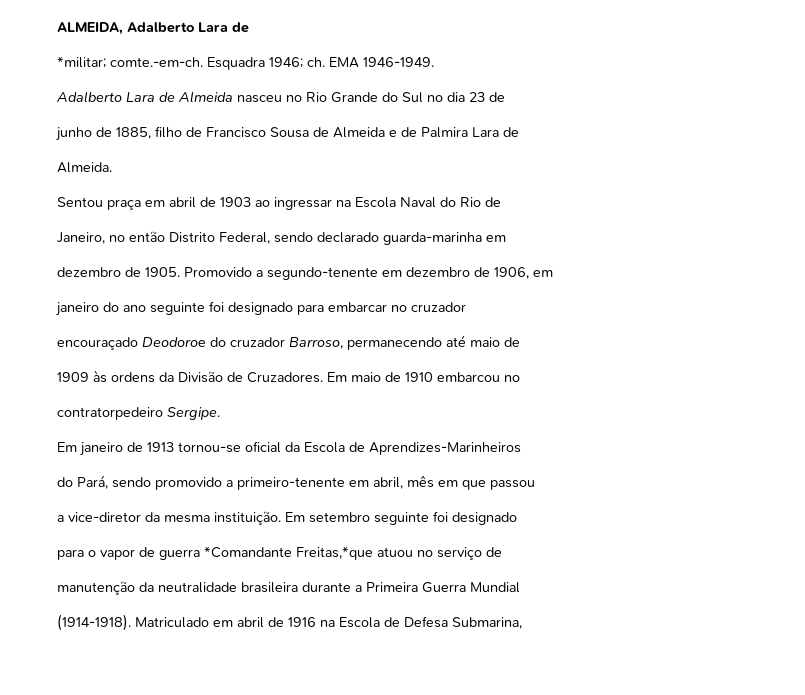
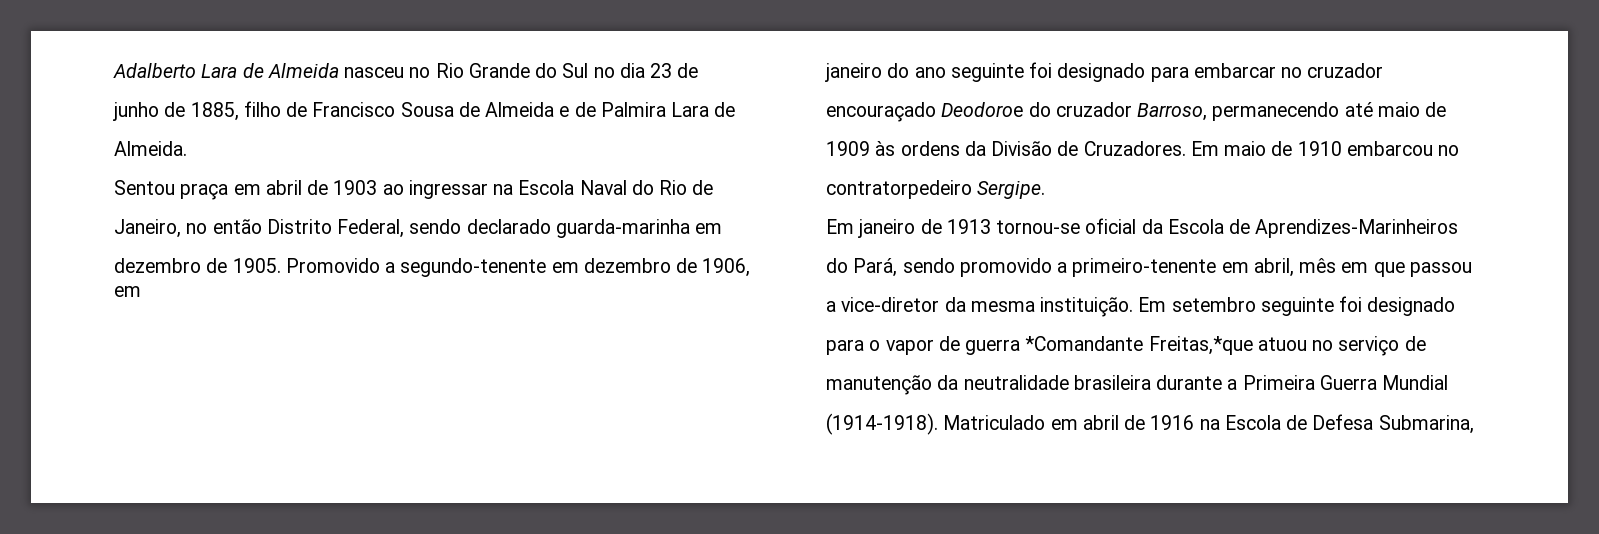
[57,22,249,35] [57,56,434,70] ALMEIDA, Adalberto Lara de // *militar; comte.-em-ch. Esquadra 1946; ch. EMA 1946-1949. // -> (113, 70) none

